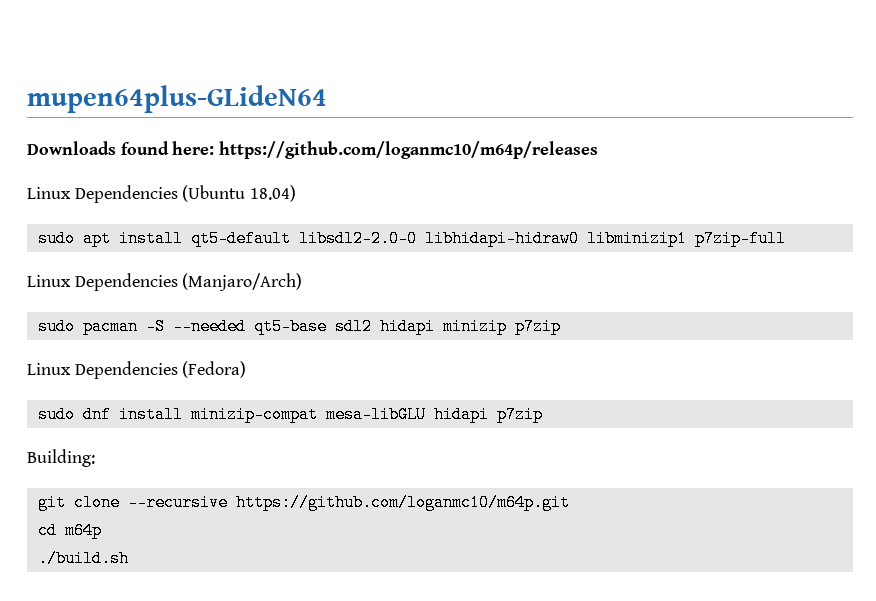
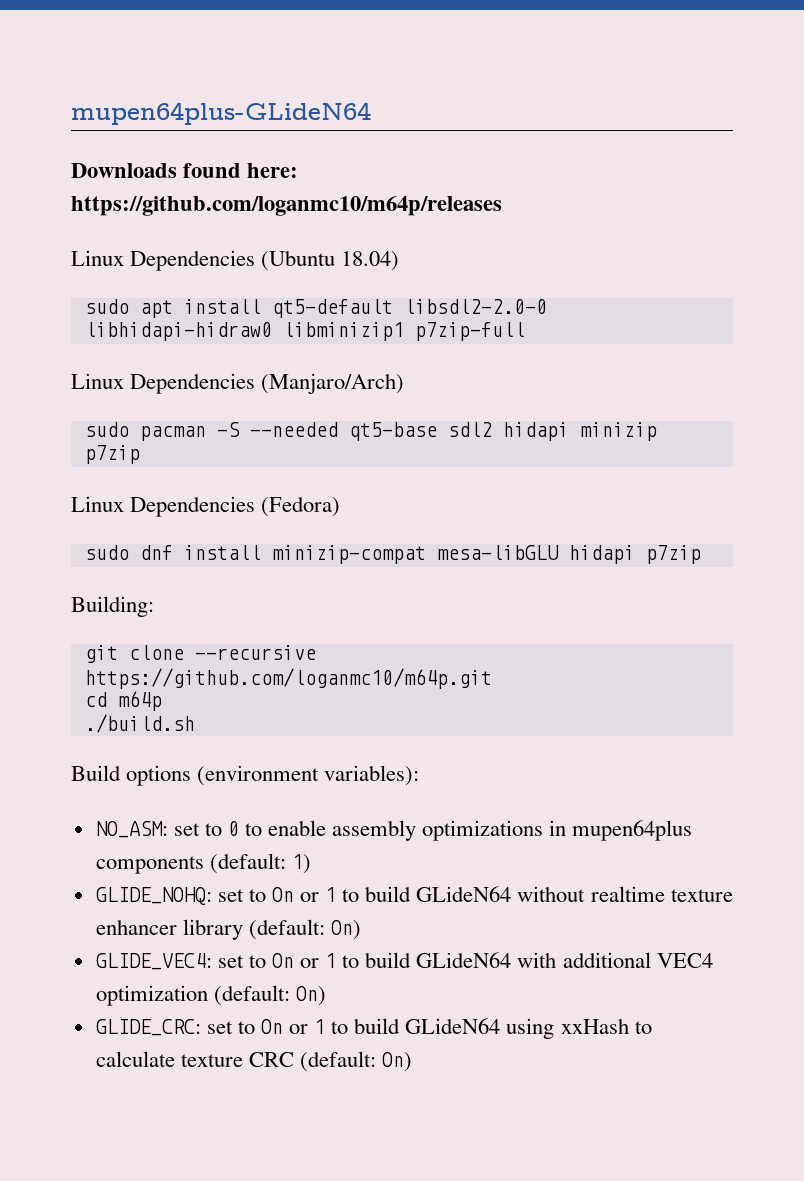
(129, 558) none -> [71,765,420,786] [95,820,693,841] [95,853,311,874] [95,886,733,905] [95,919,361,940] [95,952,713,970] [95,985,326,1006] [95,1018,652,1039] [95,1051,413,1072] // Build options (environment variables): // NO_ASM: set to 0 to enable assembly optimizations in mupen64plus components (default: 1) // GLIDE_NOHQ: set to On or 1 to build GLideN64 without realtime texture enhancer library (default: On) // GLIDE_VEC4: set to On or 1 to build GLideN64 with additional VEC4 optimization (default: On) // GLIDE_CRC: set to On or 1 to build GLideN64 using xxHash to calculate texture CRC (default: On)

